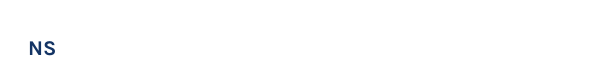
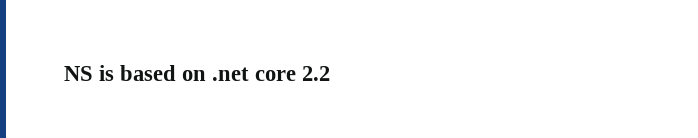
(56, 48) none -> [99,65,331,81] is based on .net core 2.2

